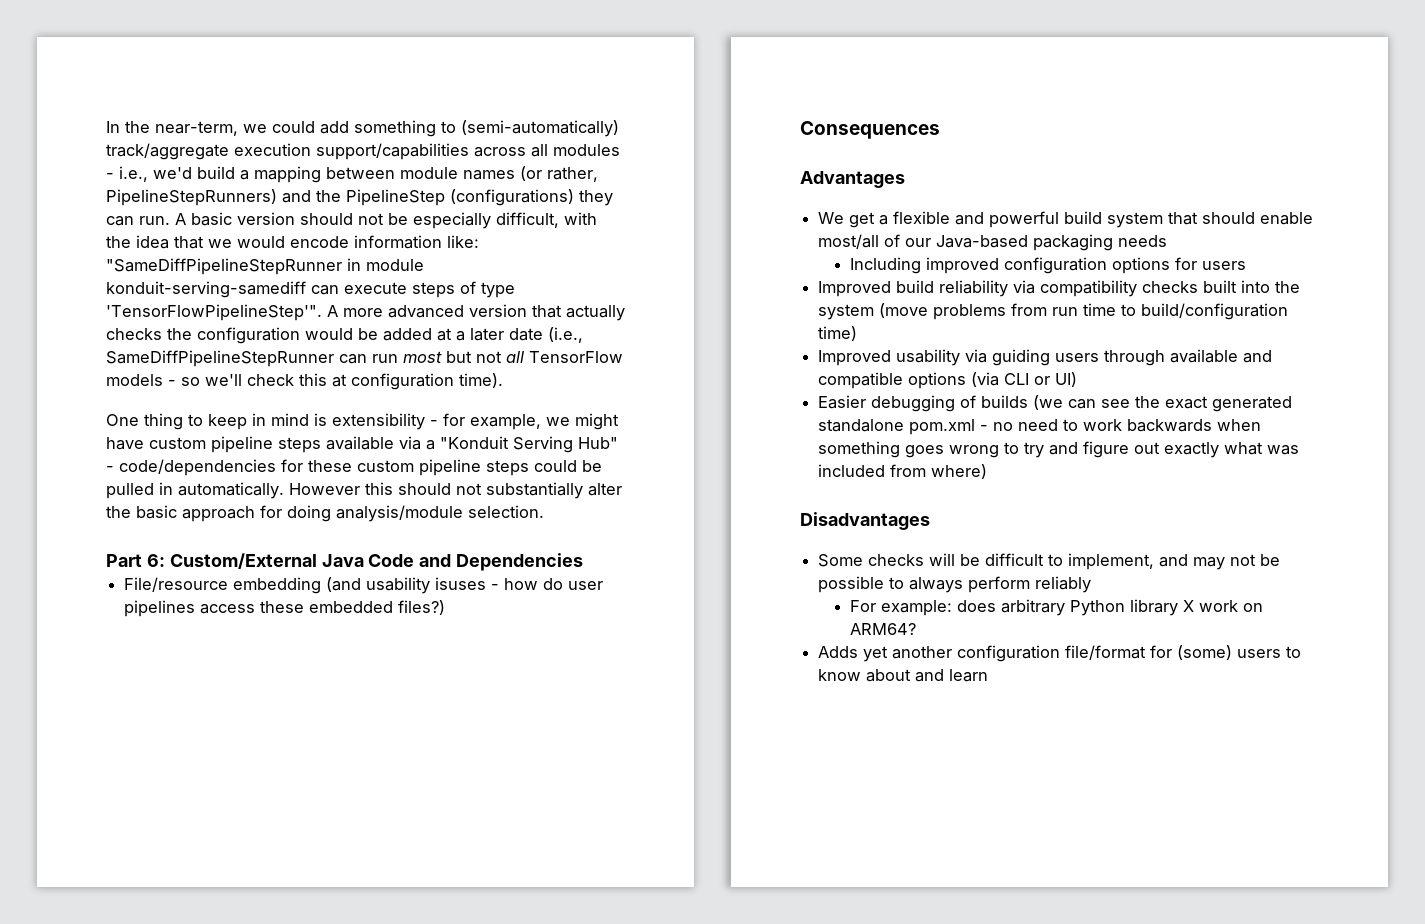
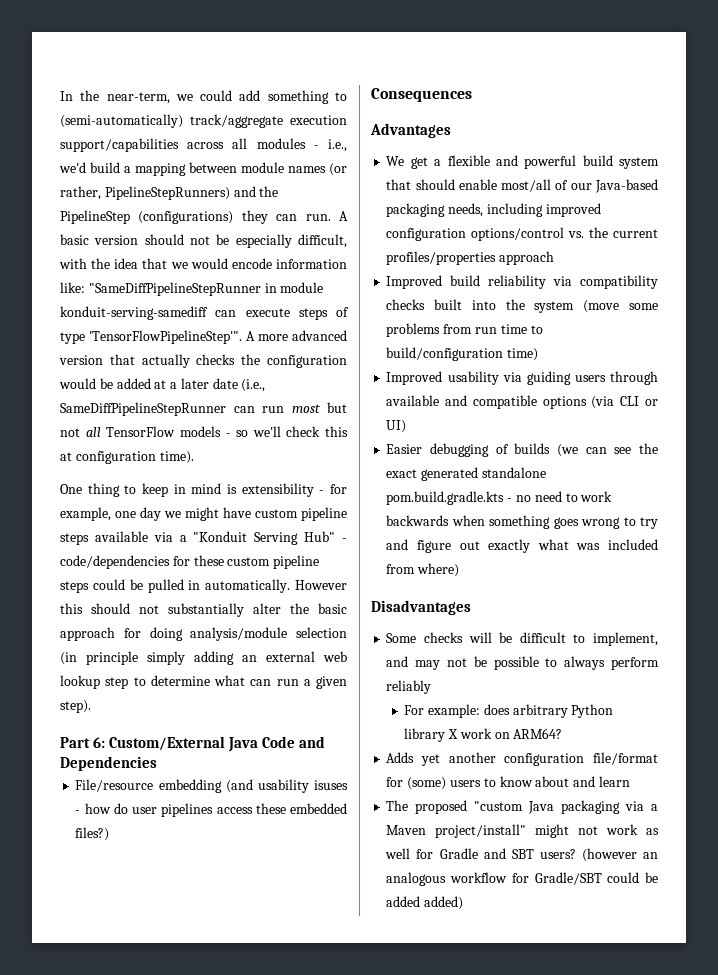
(541, 422) none -> [115,507,161,521] one day
[468,505,544,518] selection. -> [296,627,347,638] [60,651,347,665] [60,675,347,689] [60,700,91,713] selection (in principle simply adding an external web lookup step to determine what can run a given step).
[1118,235,1168,247] [849,257,1246,274] needs // Including improved configuration options for users -> [448,203,601,217] [386,227,658,241] [386,251,555,265] needs, including improved configuration options/control vs. the current profiles/properties approach
(929, 310) none -> [629,303,658,310] some
[909,419,976,435] pom.xml -> [386,491,505,505] pom.build.gradle.kts
(989, 675) none -> [386,800,658,814] [386,824,659,838] [385,848,658,862] [386,872,658,886] [386,896,464,910] // The proposed "custom Java packaging via a Maven project/install" might not work as well for Gradle and SBT users? (however an analogous workflow for Gradle/SBT could be added added)

